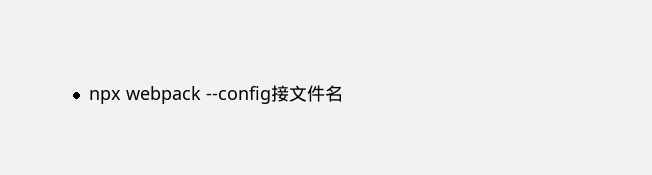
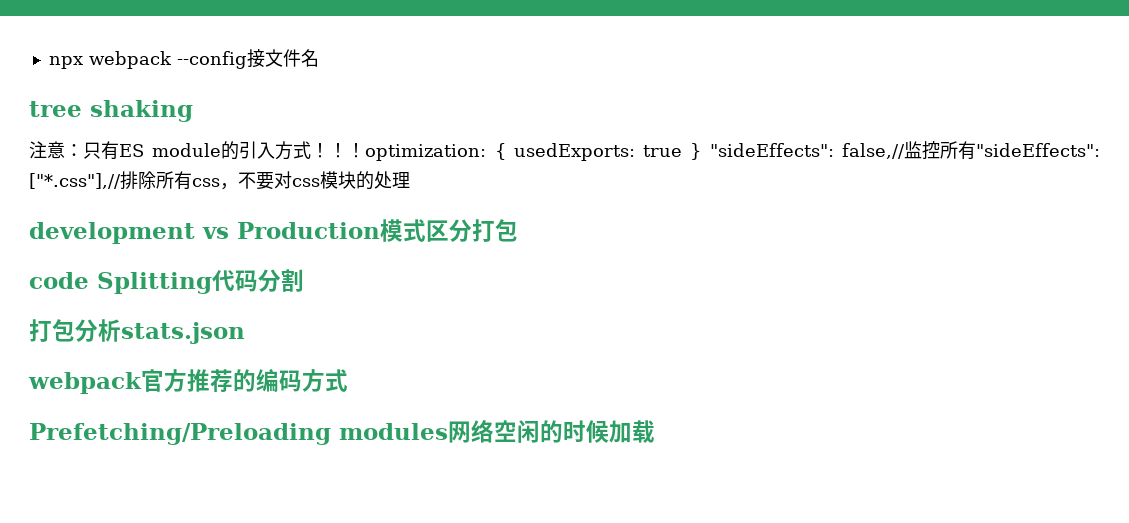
(343, 93) none -> [29,100,193,122] [29,141,1101,161] [29,171,410,190] [29,219,518,244] [29,269,304,294] [29,319,245,344] [28,369,348,394] [29,419,655,445] // tree shaking // 注意：只有ES module的引入方式！！！optimization: { usedExports: true } "sideEffects": false,//监控所有"sideEffects": ["*.css"],//排除所有css，不要对css模块的处理 // development vs Production模式区分打包 // code Splitting代码分割 // 打包分析stats.json // webpack官方推荐的编码方式 // Prefetching/Preloading modules网络空闲的时候加载

